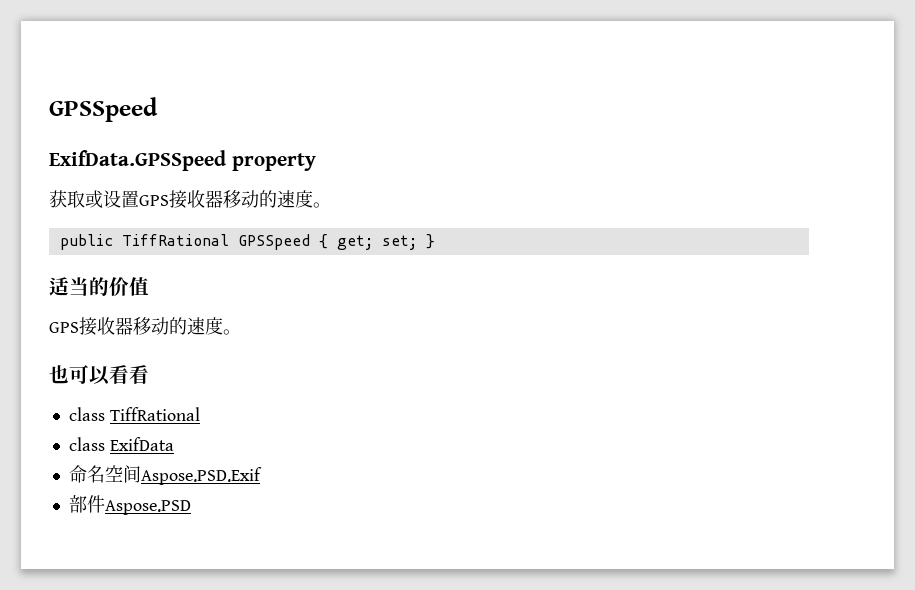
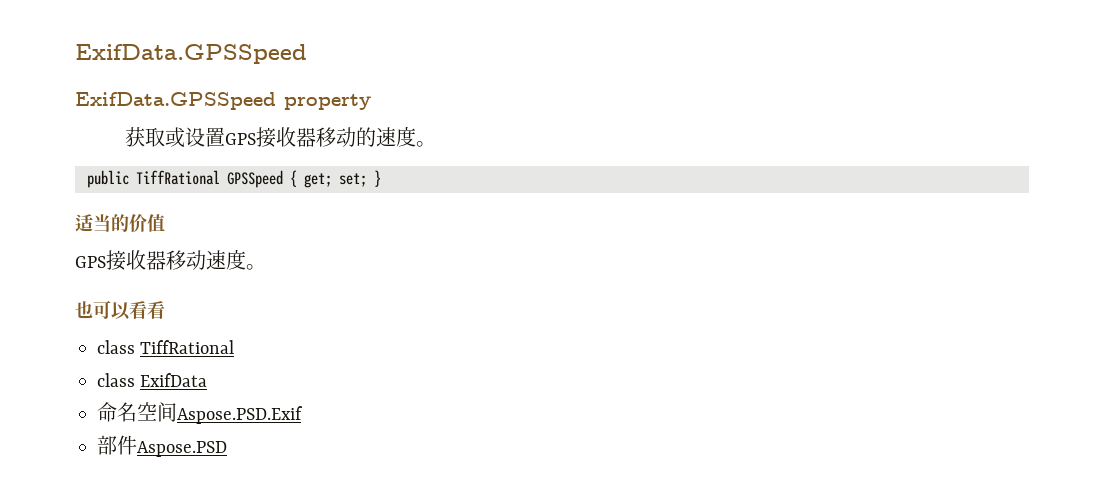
[49,97,158,122] GPSSpeed -> [75,44,307,64] ExifData.GPSSpeed
[169,317,187,335] 的 -> (206, 260) none

